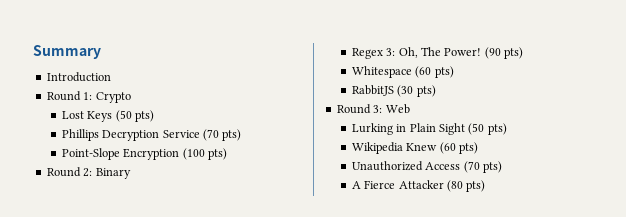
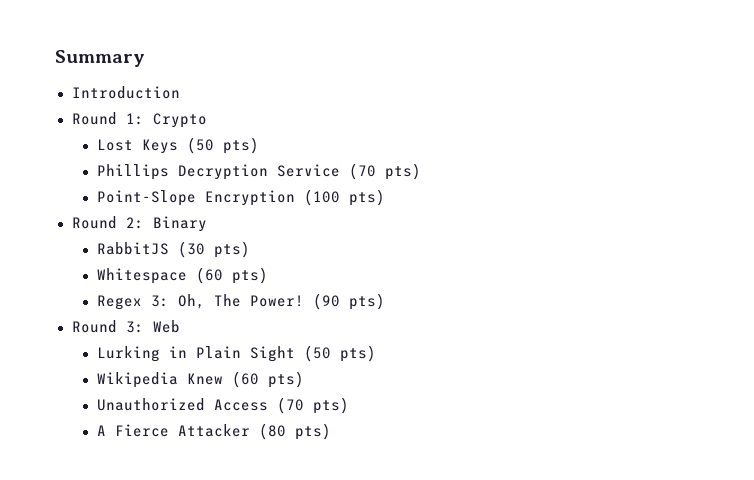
(131, 173) none -> [96,241,250,258] [96,267,268,284] // RabbitJS (30 pts) // Whitespace (60 pts)
[351,66,454,78] [351,85,436,97] // Whitespace (60 pts) // RabbitJS (30 pts) -> (385, 301) none

